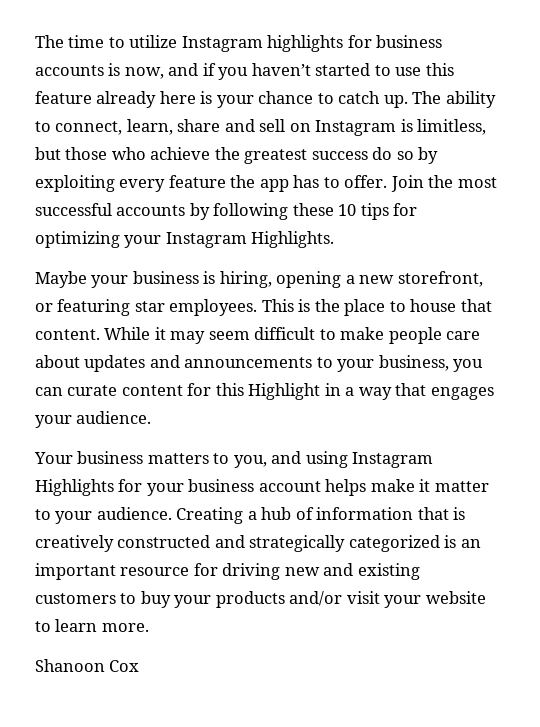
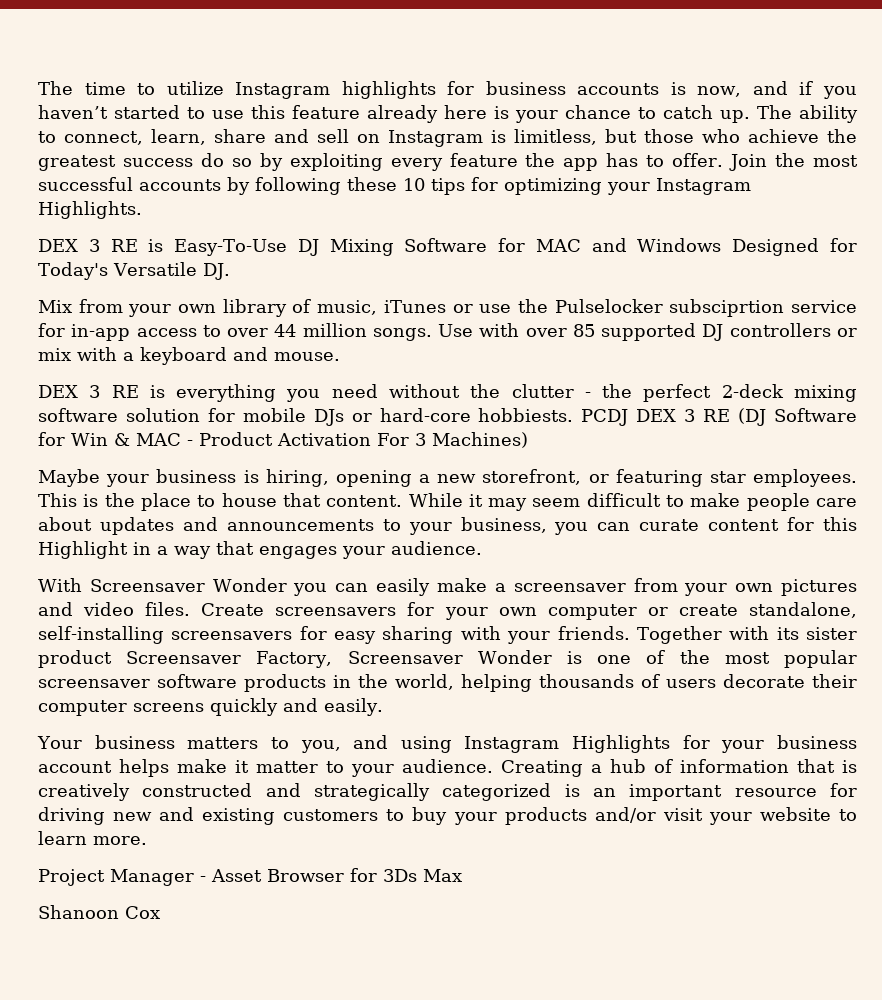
(335, 239) none -> [38,238,858,256] [38,262,230,280] [38,299,857,317] [38,323,857,341] [38,347,340,365] [38,384,858,402] [38,408,857,426] [38,432,528,448] // DEX 3 RE is Easy-To-Use DJ Mixing Software for MAC and Windows Designed for Today's Versatile DJ. // Mix from your own library of music, iTunes or use the Pulselocker subsciprtion service for in-app access to over 44 million songs. Use with over 85 supported DJ controllers or mix with a keyboard and mouse. // DEX 3 RE is everything you need without the clutter - the perfect 2-deck mixing software solution for mobile DJs or hard-core hobbiests. PCDJ DEX 3 RE (DJ Software for Win & MAC - Product Activation For 3 Machines)
(152, 417) none -> [38,578,857,596] [38,602,857,620] [38,626,858,644] [38,650,857,668] [38,674,857,692] [38,698,383,716] // With Screensaver Wonder you can easily make a screensaver from your own pictures and video files. Create screensavers for your own computer or create standalone, self-installing screensavers for easy sharing with your friends. Together with its sister product Screensaver Factory, Screensaver Wonder is one of the most popular screensaver software products in the world, helping thousands of users decorate their computer screens quickly and easily.
(149, 627) none -> [38,868,462,886] // Project Manager - Asset Browser for 3Ds Max

